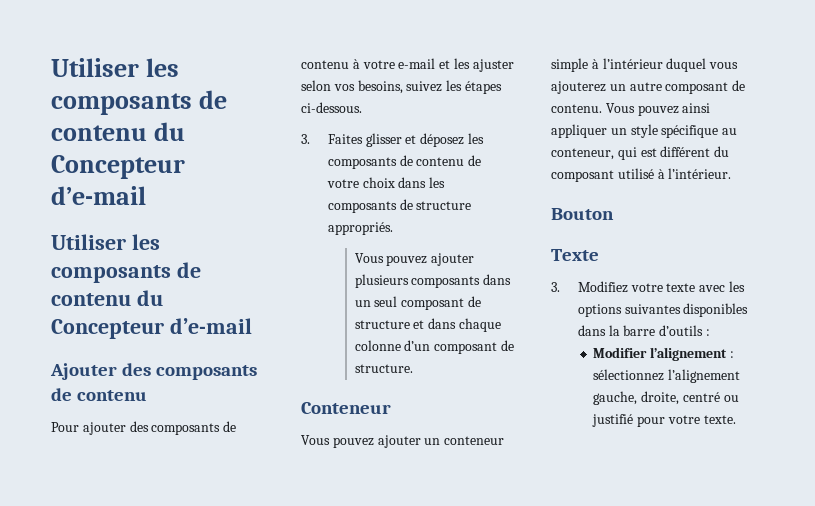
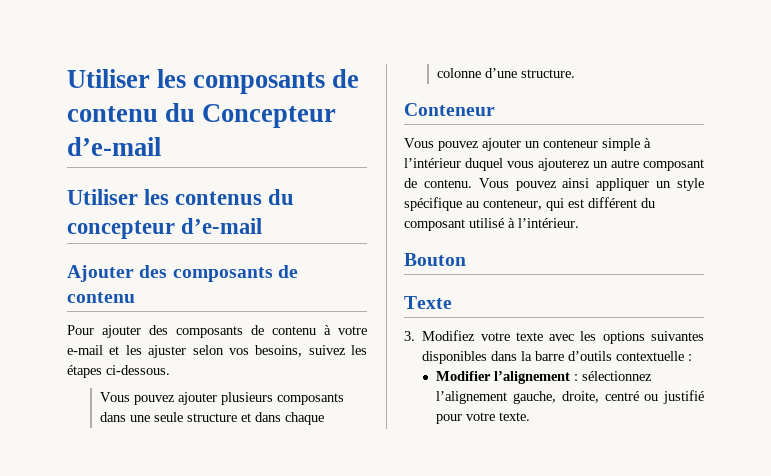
[51,262,201,283] [51,290,163,306] [51,319,164,339] composants de contenu du Concepteur -> [175,189,295,205] [67,220,175,239] contenus du concepteur
[301,133,484,147] [327,155,482,169] [326,177,446,188] [327,199,472,213] [327,222,393,235] // 3. Faites glisser et déposez les composants de contenu de votre choix dans les composants de structure appropriés. -> (170, 370) none
[354,296,481,310] un seul composant de -> [129,412,183,422] une seule
[404,340,514,354] d’un composant de -> [484,68,517,78] d’une
(704, 330) none -> [616,351,685,361] contextuelle

